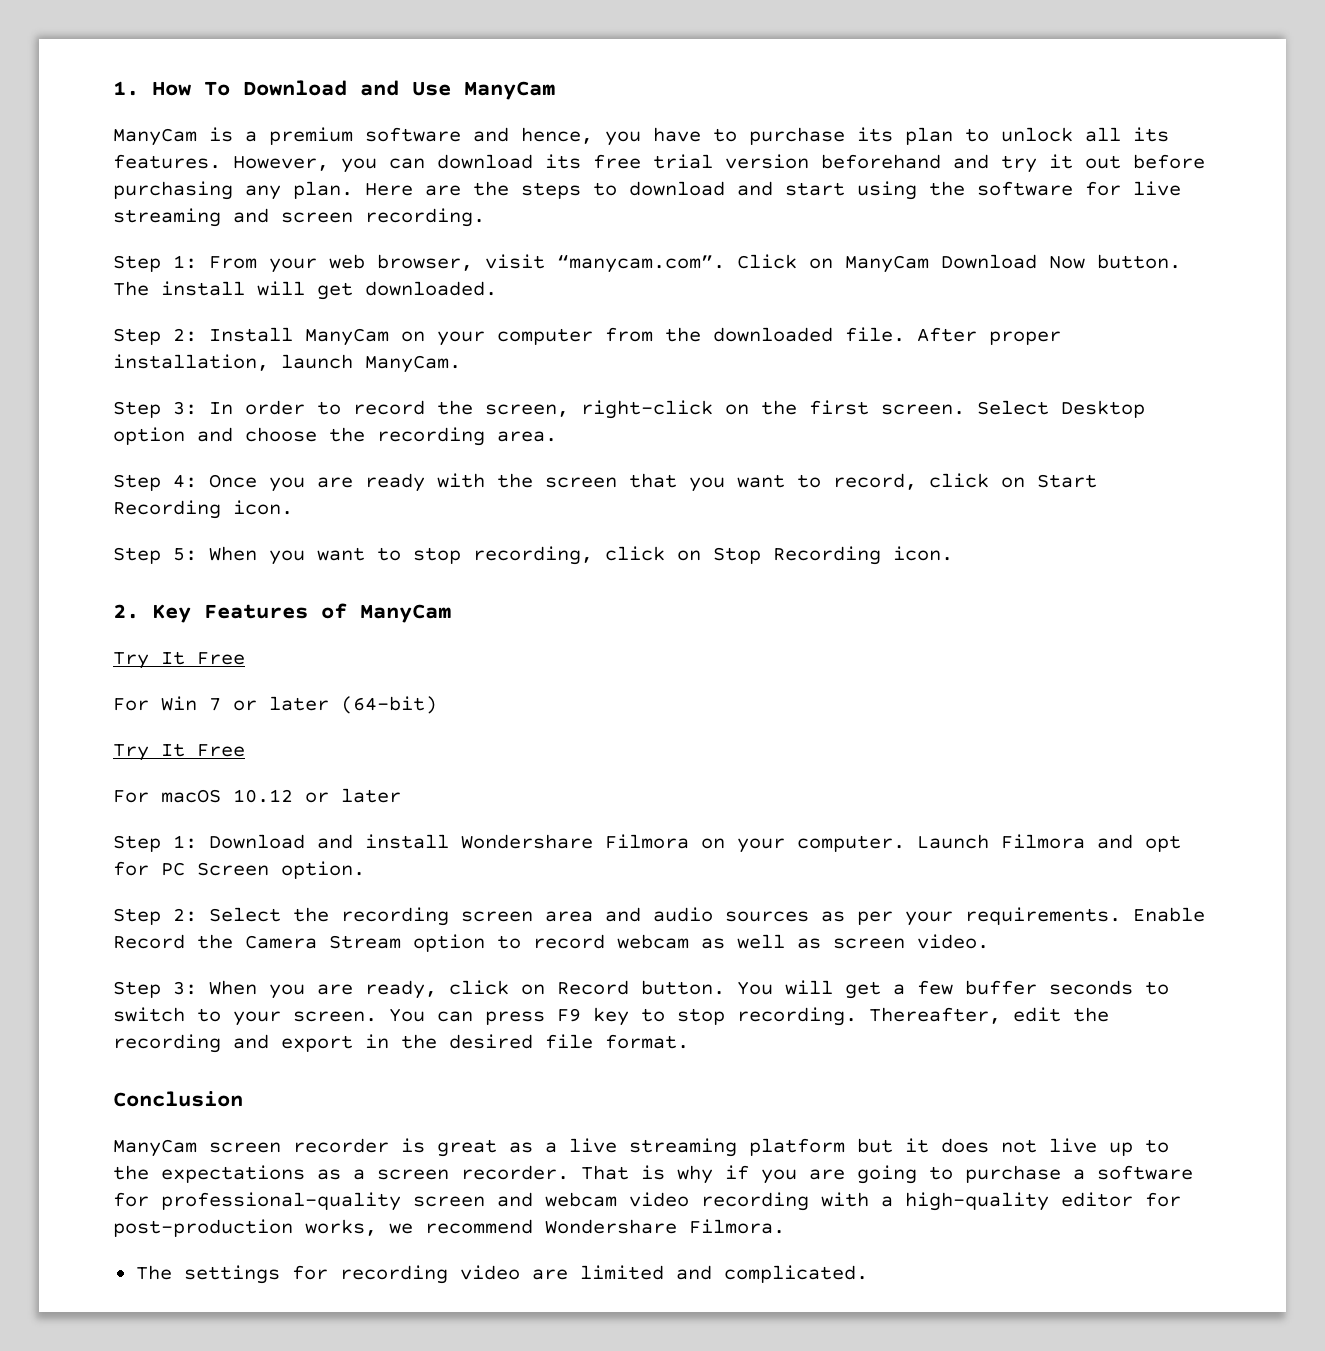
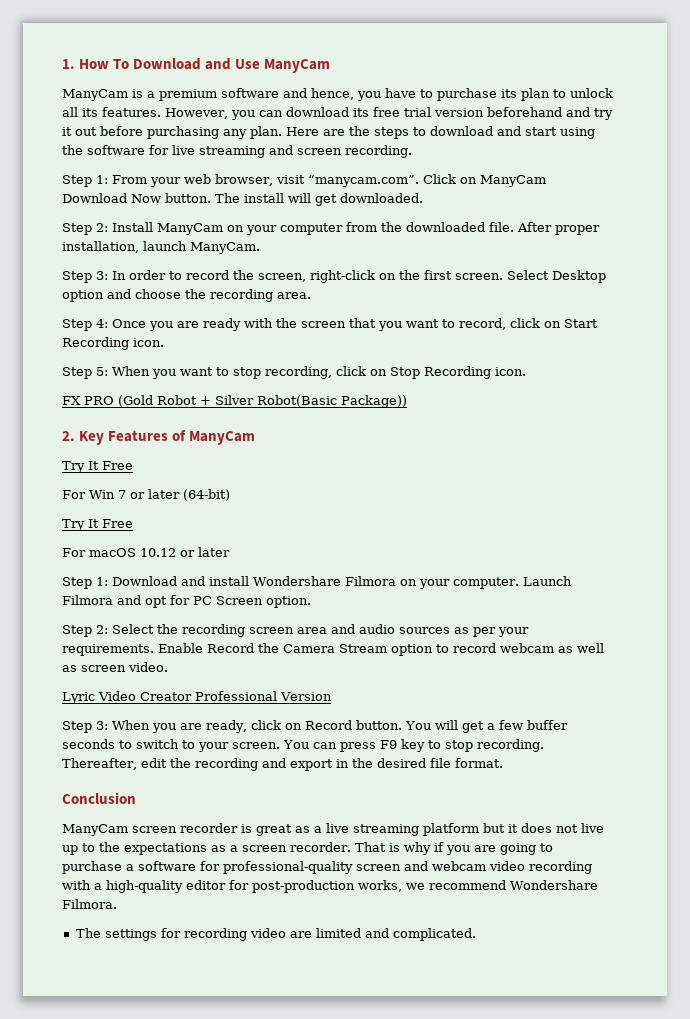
(953, 553) none -> [62,395,407,408] // FX PRO (Gold Robot + Silver Robot(Basic Package))
(989, 941) none -> [62,691,332,704] // Lyric Video Creator Professional Version

